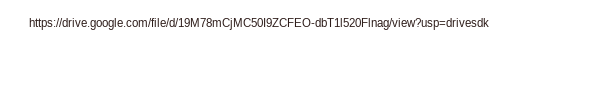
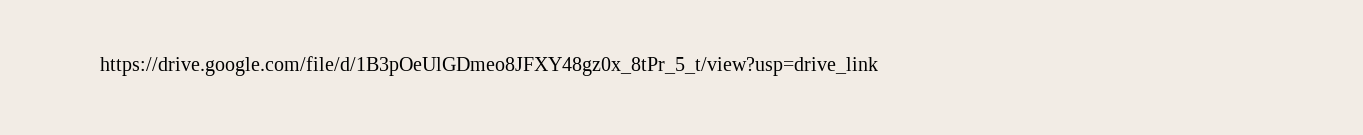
[29,18,489,30] https://drive.google.com/file/d/19M78mCjMC50I9ZCFEO-dbT1l520Flnag/view?usp=drivesdk -> [100,56,878,76] https://drive.google.com/file/d/1B3pOeUlGDmeo8JFXY48gz0x_8tPr_5_t/view?usp=drive_link

